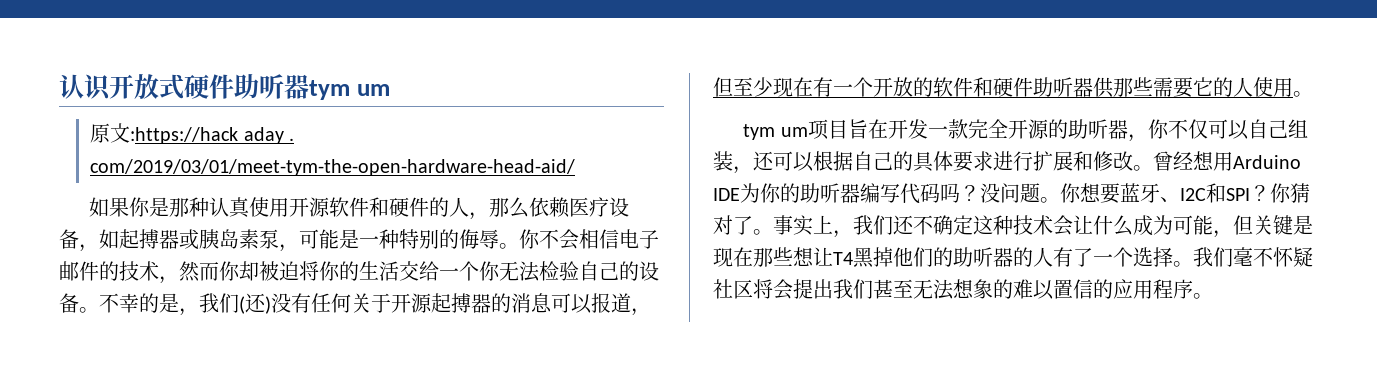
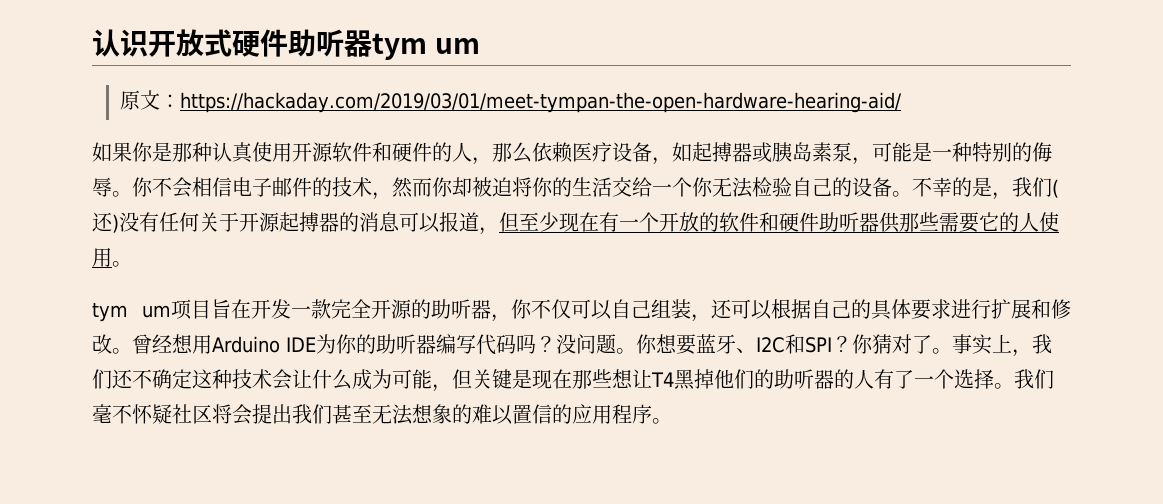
[130,127,295,144] [90,159,576,176] :https://hack aday . com/2019/03/01/meet-tym-the-open-hardware-head-aid/ -> [159,92,902,113] ：https://hackaday.com/2019/03/01/meet-tympan-the-open-hardware-hearing-aid/

